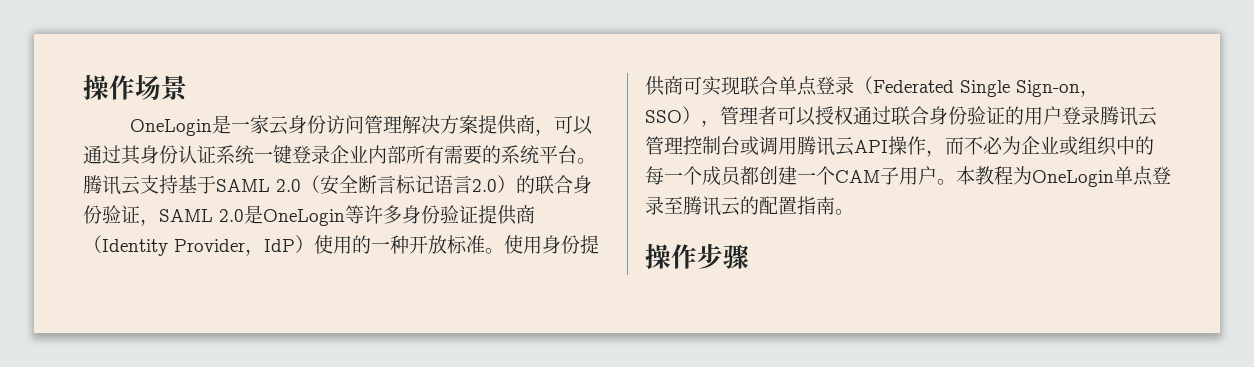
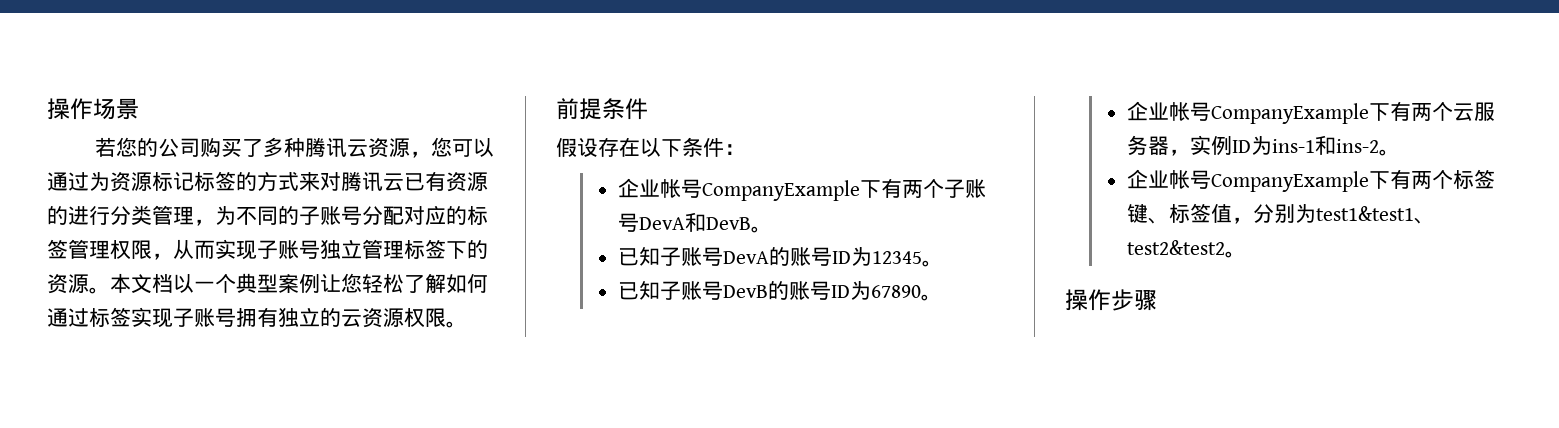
[129,115,593,136] [83,145,596,165] [83,175,592,195] [83,205,535,226] [83,235,599,256] [645,76,1099,97] [645,106,1157,127] [645,136,1154,157] [645,166,1171,187] [645,196,835,216] OneLogin是一家云身份访问管理解决方案提供商，可以通过其身份认证系统一键登录企业内部所有需要的系统平台。腾讯云支持基于SAML 2.0（安全断言标记语言2.0）的联合身份验证，SAML 2.0是OneLogin等许多身份验证提供商（Identity Provider，IdP）使用的一种开放标准。使用身份提供商可实现联合单点登录（Federated Single Sign-on，SSO），管理者可以授权通过联合身份验证的用户登录腾讯云管理控制台或调用腾讯云API操作，而不必为企业或组织中的每一个成员都创建一个CAM子用户。本教程为OneLogin单点登录至腾讯云的配置指南 -> [94,137,494,158] [47,171,488,192] [47,205,488,226] [47,239,488,260] [47,273,488,294] [47,307,467,328] [556,98,648,120] [556,137,745,157] [618,178,987,201] [618,212,773,233] [618,247,944,267] [618,281,943,301] [1127,101,1496,124] [1127,135,1401,156] [1127,169,1496,192] [1127,203,1436,224] [1127,240,1226,255] 若您的公司购买了多种腾讯云资源，您可以通过为资源标记标签的方式来对腾讯云已有资源的进行分类管理，为不同的子账号分配对应的标签管理权限，从而实现子账号独立管理标签下的资源。本文档以一个典型案例让您轻松了解如何通过标签实现子账号拥有独立的云资源权限。 // 前提条件 // 假设存在以下条件： // 企业帐号CompanyExample下有两个子账号DevA和DevB。 // 已知子账号DevA的账号ID为12345。 // 已知子账号DevB的账号ID为67890。 // 企业帐号CompanyExample下有两个云服务器，实例ID为ins-1和ins-2。 // 企业帐号CompanyExample下有两个标签键、标签值，分别为test1&test1、test2&test2

